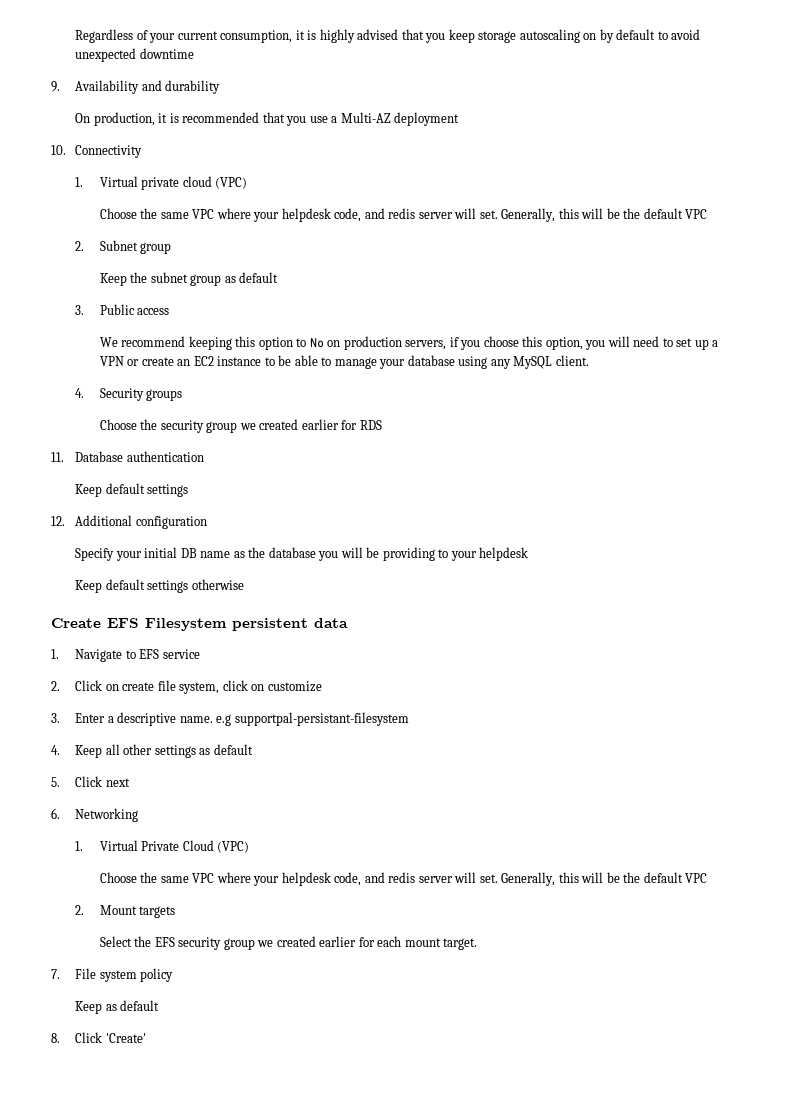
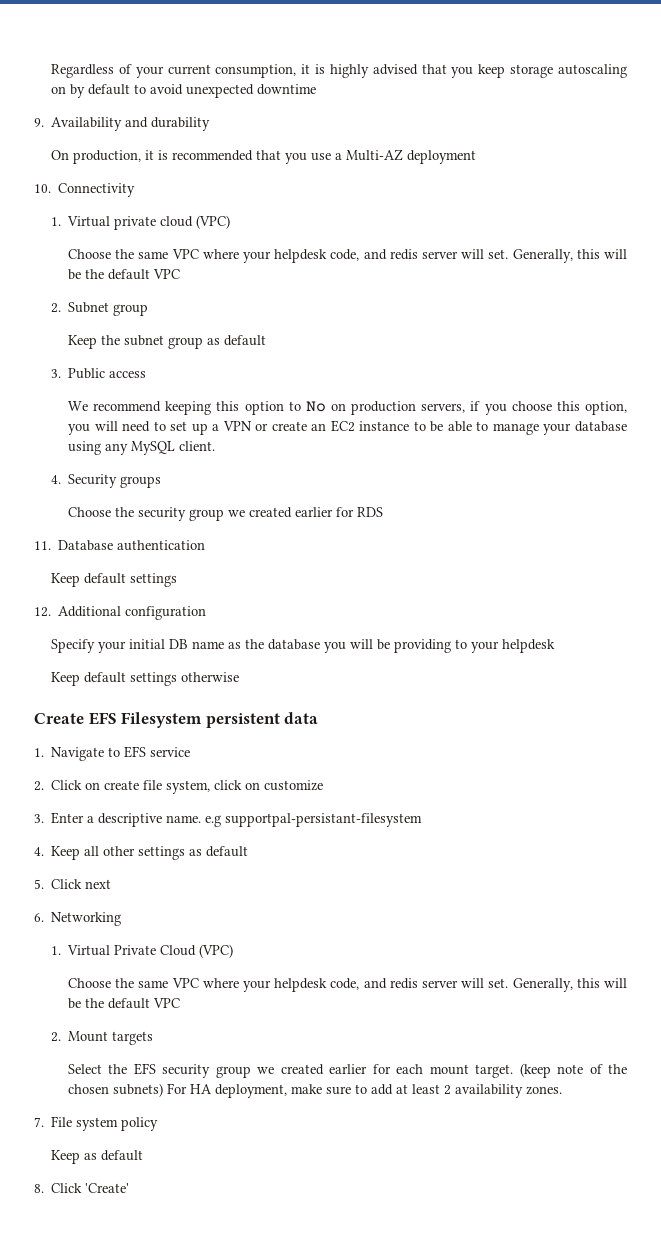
(478, 944) none -> [519,1063,627,1078] [67,1083,562,1098] (keep note of the chosen subnets) For HA deployment, make sure to add at least 2 availability zones.

